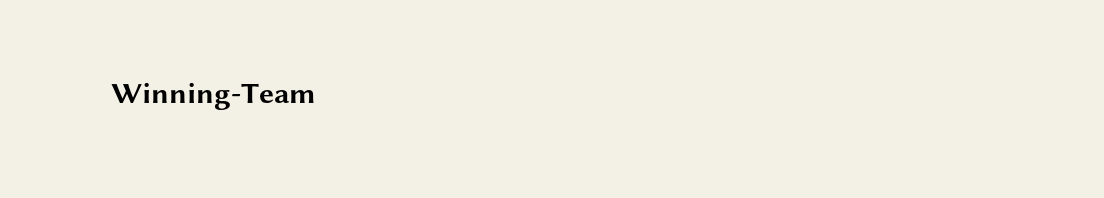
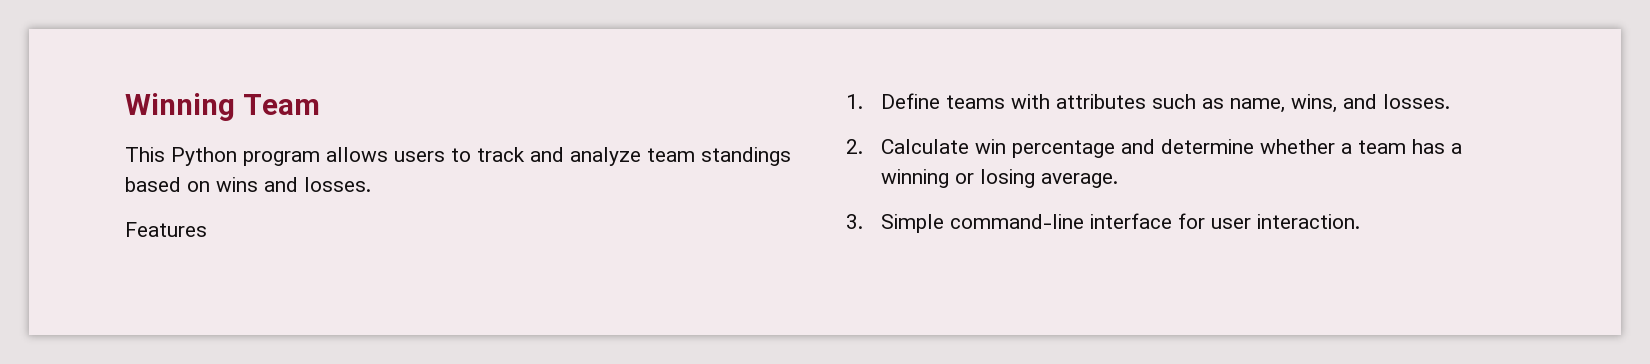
[111,82,316,110] Winning-Team -> [125,93,320,121] [125,147,791,166] [125,177,371,192] [125,222,207,237] [846,93,1450,113] [846,139,1462,158] [880,169,1118,188] [846,213,1360,233] Winning Team // This Python program allows users to track and analyze team standings based on wins and losses. // Features // 1. Define teams with attributes such as name, wins, and losses. // 2. Calculate win percentage and determine whether a team has a winning or losing average. // 3. Simple command-line interface for user interaction.

